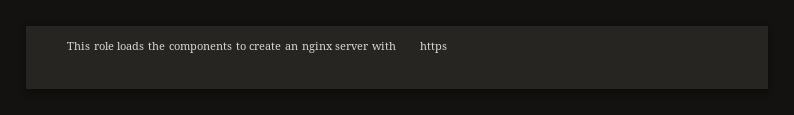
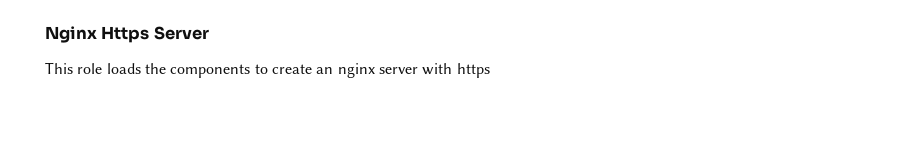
(67, 46) none -> [45,26,209,43] Nginx Https Server //

